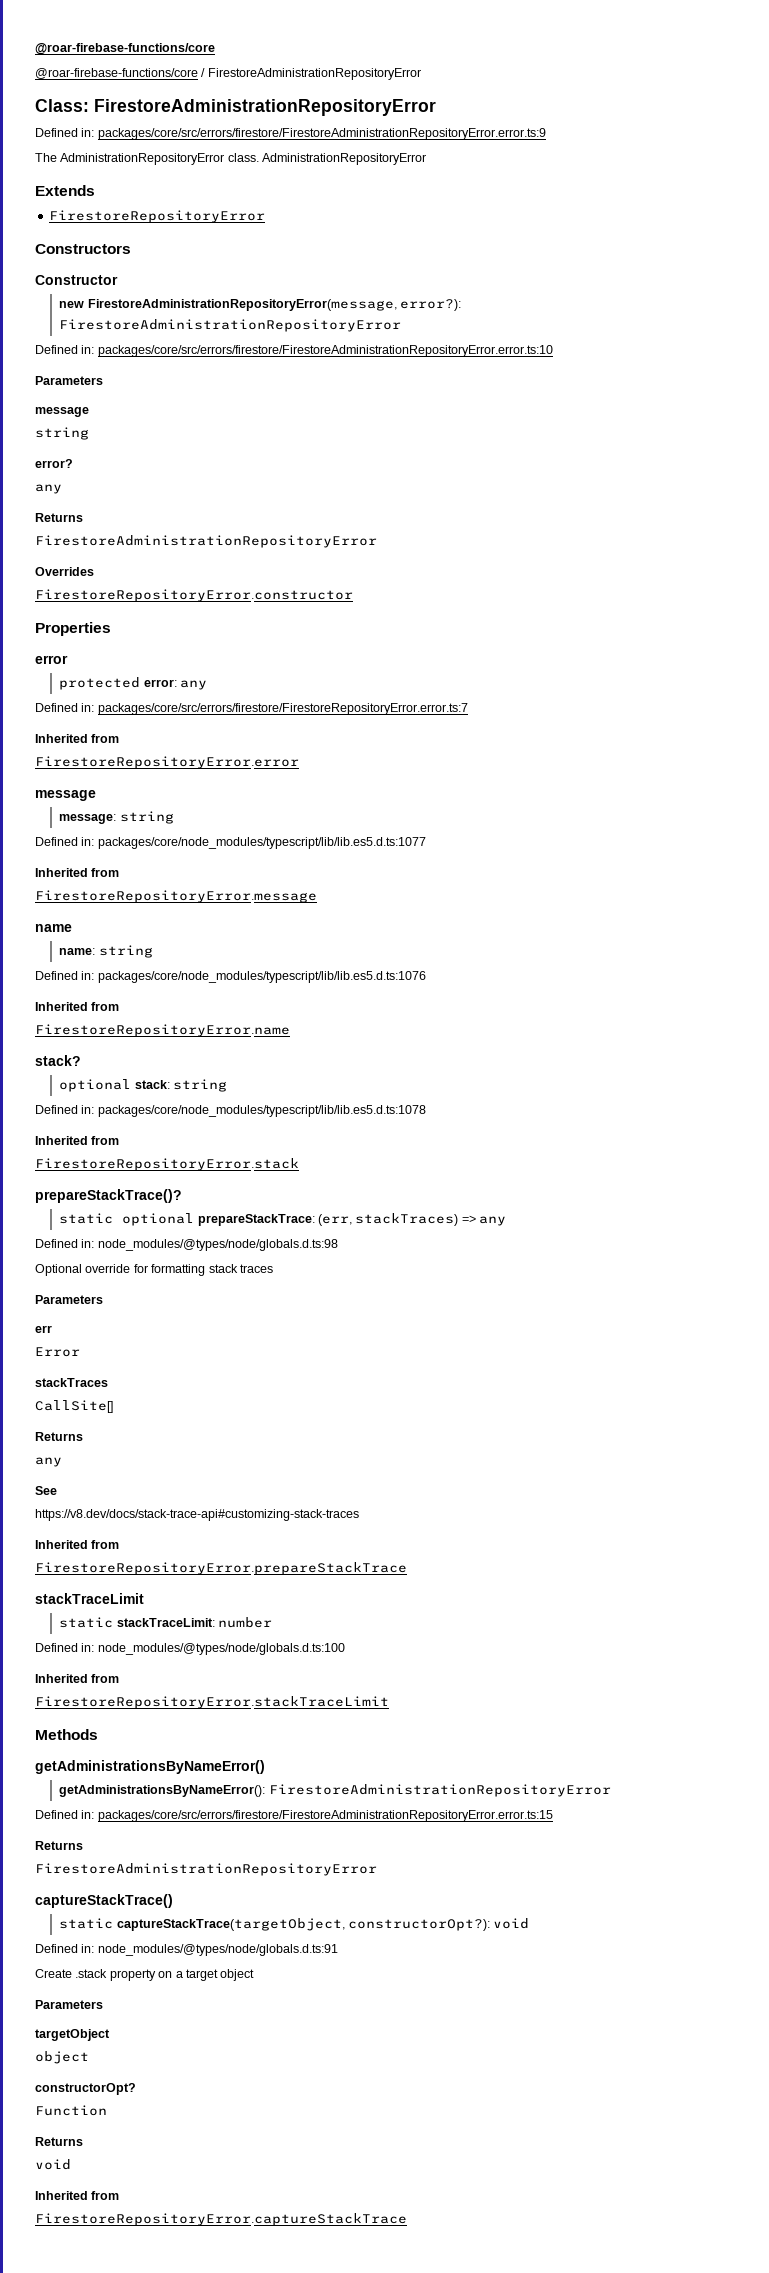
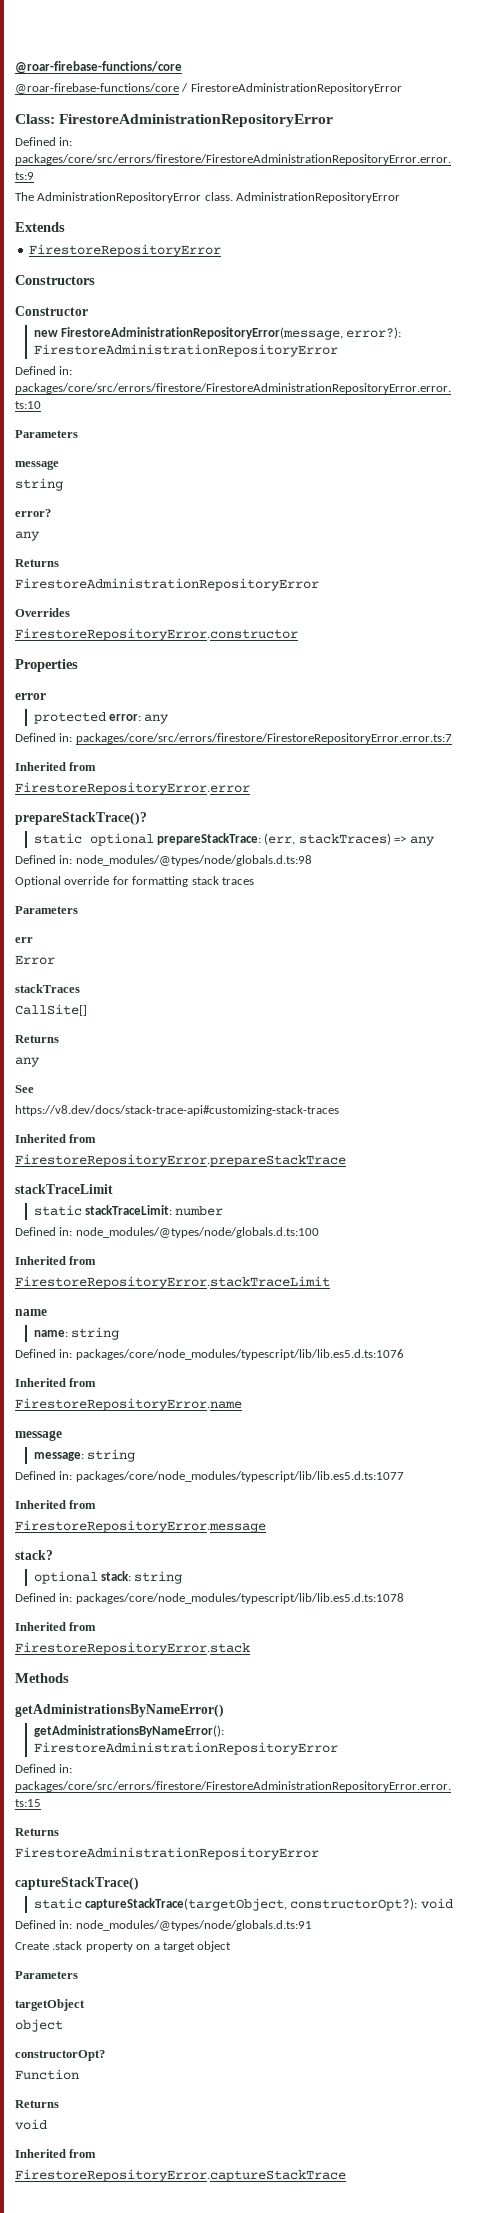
[35,790,96,801] [59,811,174,824] [35,837,426,849] [35,868,120,877] [35,890,317,903] [35,924,72,932] [59,945,153,958] [35,971,426,983] [35,1002,120,1011] [35,1024,290,1037] [35,1055,81,1066] [59,1079,227,1092] [35,1105,426,1117] [35,1136,120,1145] [35,1158,299,1171] // message // message: string // Defined in: packages/core/node_modules/typescript/lib/lib.es5.d.ts:1077 // Inherited from // FirestoreRepositoryError.message // name // name: string // Defined in: packages/core/node_modules/typescript/lib/lib.es5.d.ts:1076 // Inherited from // FirestoreRepositoryError.name // stack? // optional stack: string // Defined in: packages/core/node_modules/typescript/lib/lib.es5.d.ts:1078 // Inherited from // FirestoreRepositoryError.stack -> (250, 788) none
(389, 1702) none -> [15,1309,47,1316] [33,1327,120,1340] [15,1349,404,1360] [15,1378,97,1387] [15,1398,242,1411] [15,1430,62,1441] [33,1449,136,1462] [15,1471,404,1482] [15,1500,97,1509] [15,1520,266,1533] [15,1550,53,1560] [33,1571,183,1584] [15,1593,404,1604] [15,1622,97,1631] [15,1642,250,1655] // name // name: string // Defined in: packages/core/node_modules/typescript/lib/lib.es5.d.ts:1076 // Inherited from // FirestoreRepositoryError.name // message // message: string // Defined in: packages/core/node_modules/typescript/lib/lib.es5.d.ts:1077 // Inherited from // FirestoreRepositoryError.message // stack? // optional stack: string // Defined in: packages/core/node_modules/typescript/lib/lib.es5.d.ts:1078 // Inherited from // FirestoreRepositoryError.stack

